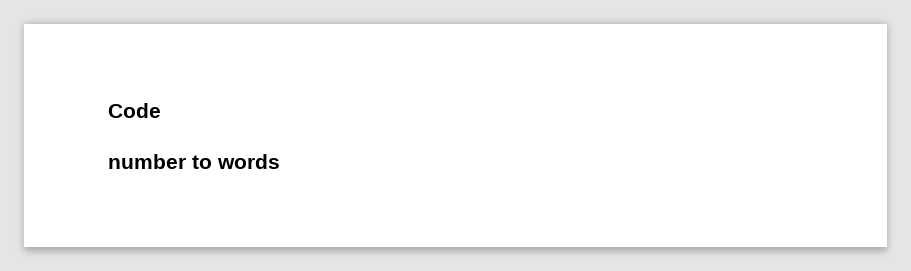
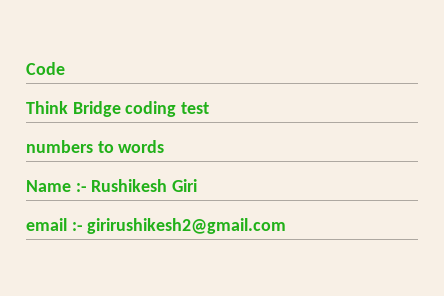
[108,154,280,169] number to words -> [26,101,210,117] [26,140,165,153] [26,179,198,192] [26,218,287,234] Think Bridge coding test // numbers to words // Name :- Rushikesh Giri // email :- girirushikesh2@gmail.com

